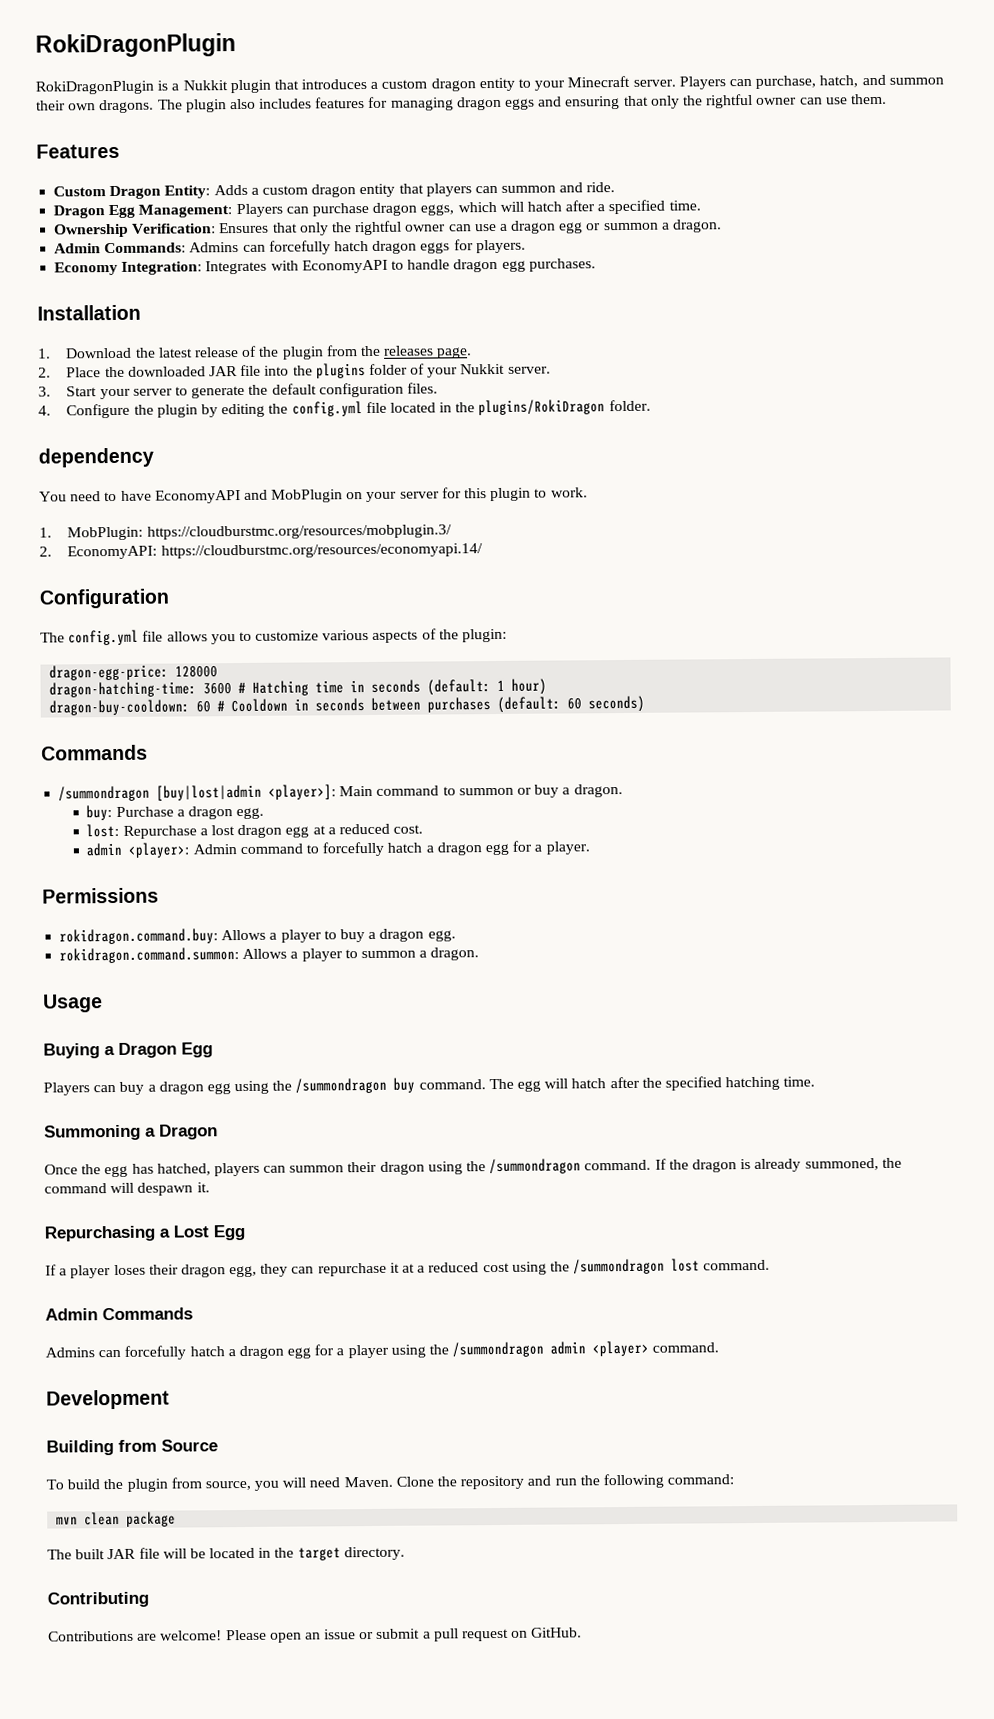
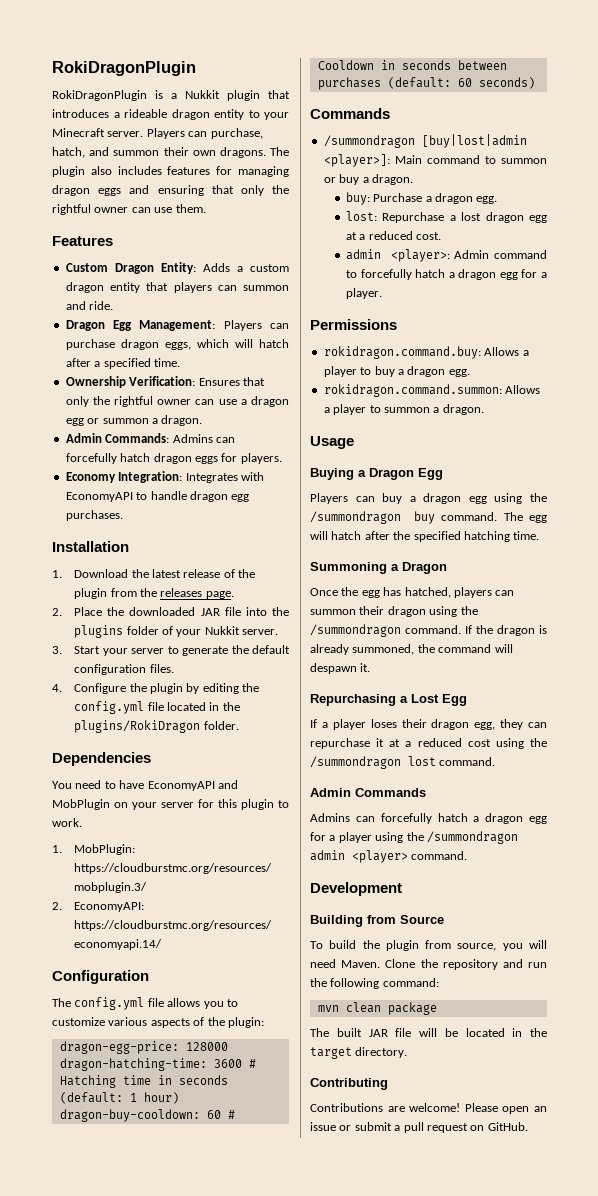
[381,79,428,89] custom -> [124,109,167,118] rideable
[38,447,154,468] dependency -> [52,752,151,766] Dependencies

